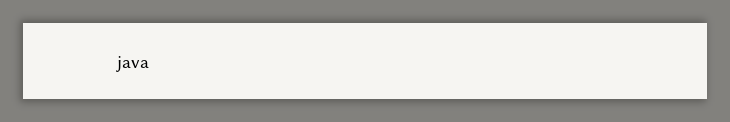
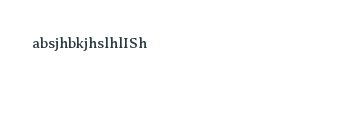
[116,56,149,72] java -> [32,37,147,51] absjhbkjhslhlISh

